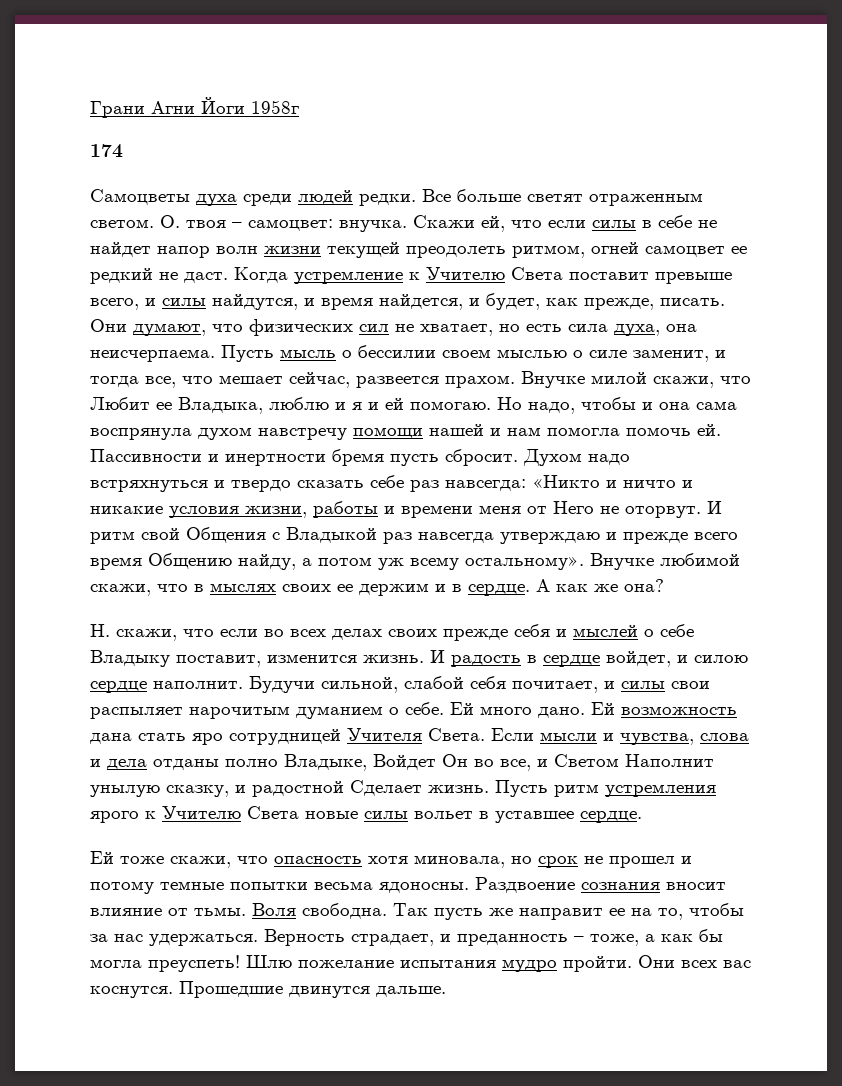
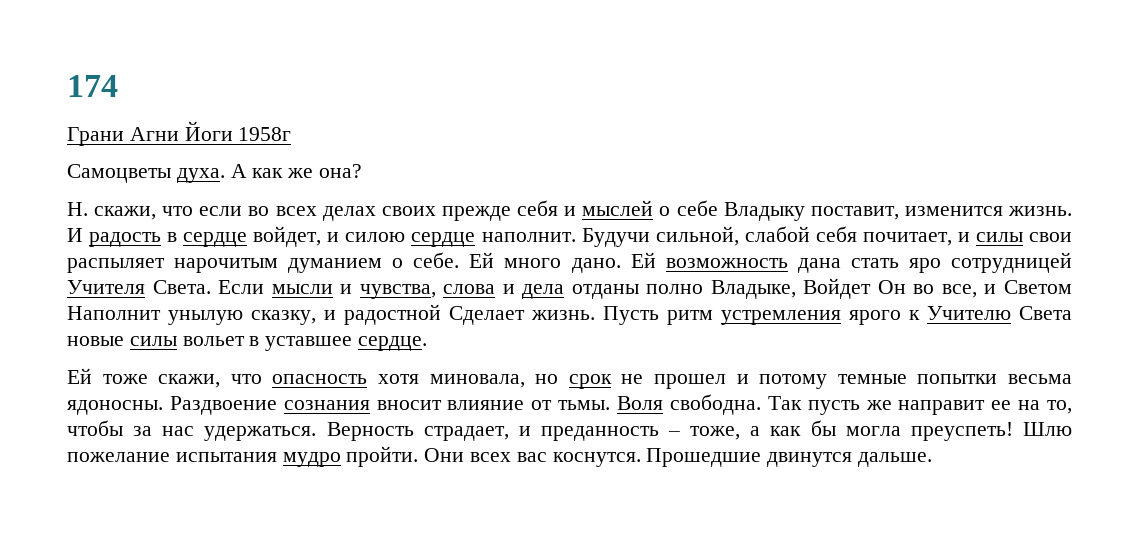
(90, 109) none -> [67,75,118,97] 174 //
[90,144,123,158] // 174 -> (292, 134) none
[196,189,703,206] [90,215,717,232] [90,242,747,258] [90,267,732,284] [90,293,725,310] [90,319,697,336] [90,345,726,362] [90,371,751,388] [90,397,737,414] [90,424,721,440] [90,449,630,466] [90,475,693,492] [90,501,722,518] [90,527,738,544] [90,553,740,570] [90,583,530,596] духа среди людей редки. Все больше светят отраженным светом. О. твоя – самоцвет: внучка. Скажи ей, что если силы в себе не найдет напор волн жизни текущей преодолеть ритмом, огней самоцвет ее редкий не даст. Когда устремление к Учителю Света поставит превыше всего, и силы найдутся, и время найдется, и будет, как прежде, писать. Они думают, что физических сил не хватает, но есть сила духа, она неисчерпаема. Пусть мысль о бессилии своем мыслью о силе заменит, и тогда все, что мешает сейчас, развеется прахом. Внучке милой скажи, что Любит ее Владыка, люблю и я и ей помогаю. Но надо, чтобы и она сама воспрянула духом навстречу помощи нашей и нам помогла помочь ей. Пассивности и инертности бремя пусть сбросит. Духом надо встряхнуться и твердо сказать себе раз навсегда: «Никто и ничто и никакие условия жизни, работы и времени меня от Него не оторвут. И ритм свой Общения с Владыкой раз навсегда утверждаю и прежде всего время Общению найду, а потом уж всему остальному». Внучке любимой скажи, что в мыслях своих ее держим и в сердце. -> [176,168,225,183] духа.

